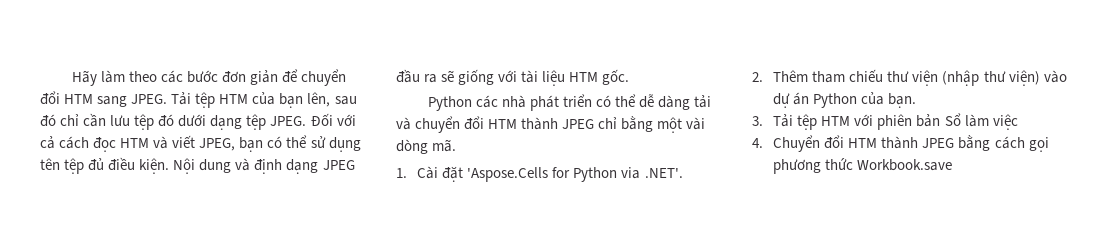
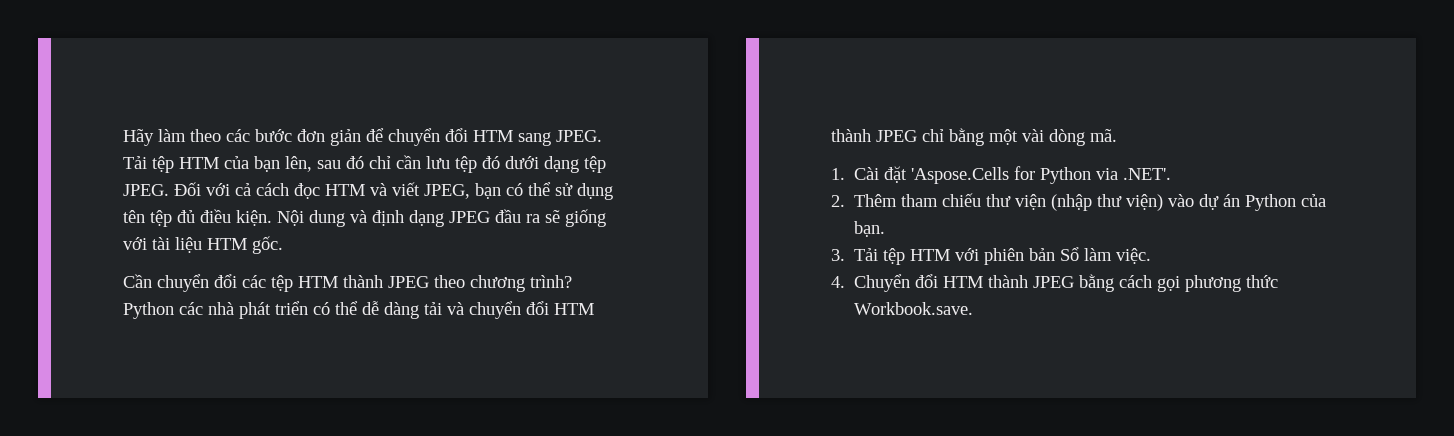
(630, 77) none -> [123,274,572,292] Cần chuyển đổi các tệp HTM thành JPEG theo chương trình?
[992,114,1018,130] việc -> [1116,248,1152,264] việc.
[857,159,953,171] Workbook.save -> [854,302,974,315] Workbook.save.

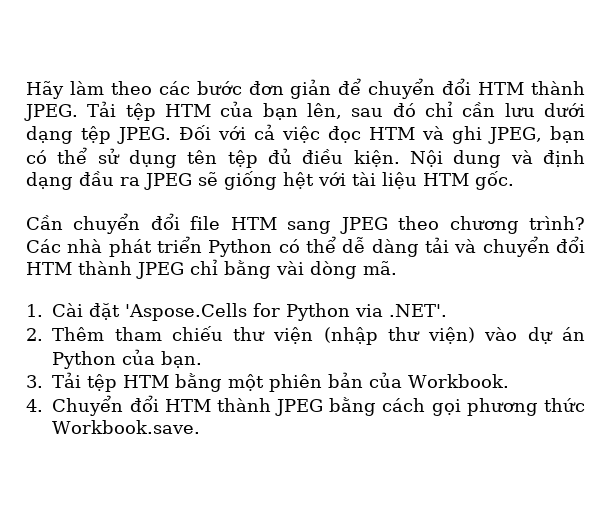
[518,132,551,146] sang -> [531,81,586,95] thành
[455,156,500,173] tệp đó -> (535, 110) none
[256,183,289,196] cách -> [282,126,320,143] việc
[392,182,420,196] viết -> [452,126,482,144] ghi
[449,211,490,223] JPEG -> (73, 181) none
(540, 218) none -> [144,173,192,190] JPEG
(606, 218) none -> [283,172,314,189] hệt
[242,275,383,292] các tệp HTM thành -> [190,216,332,234] file HTM sang
[123,302,203,319] Python các -> [26,239,61,253] Các
(308, 308) none -> [208,239,273,257] Python
[989,129,1018,145] một -> (271, 269) none
[955,247,1152,265] với phiên bản Sổ làm việc. -> [175,372,510,392] bằng một phiên bản của Workbook.

